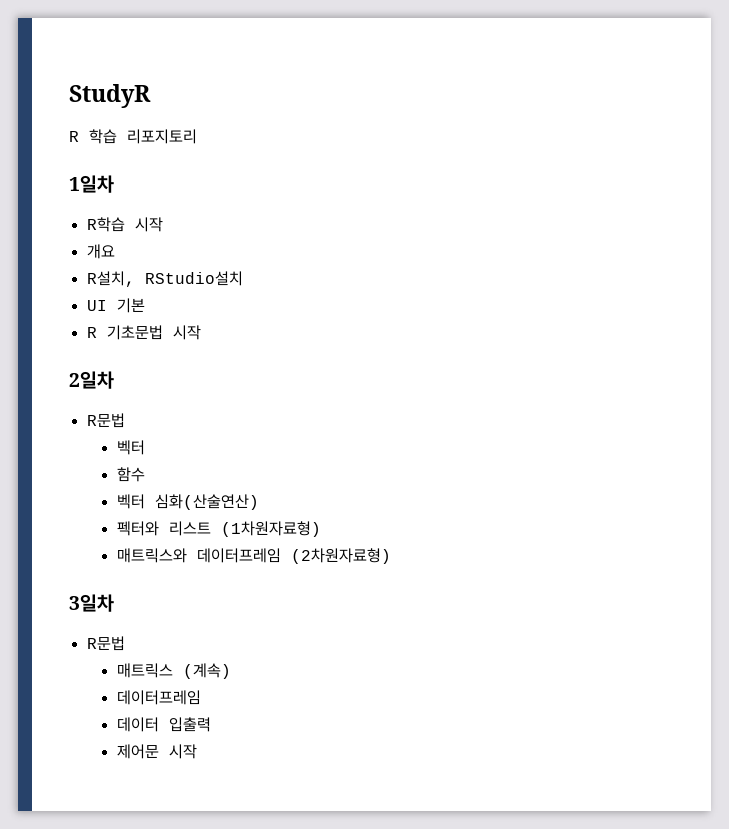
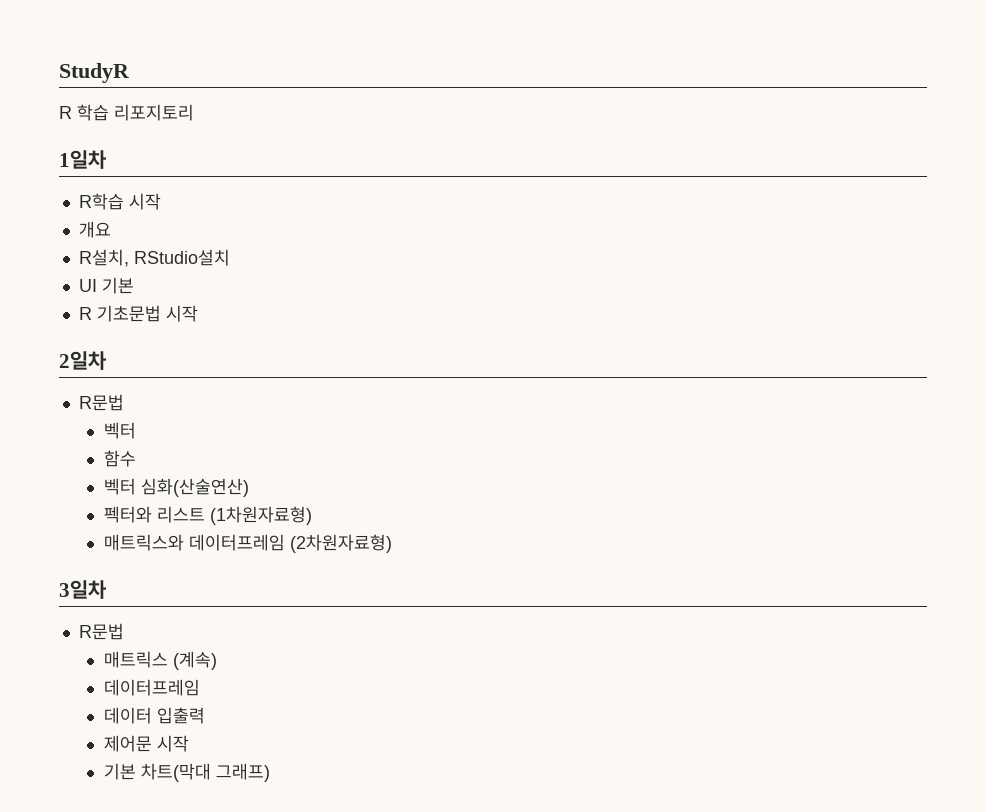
(197, 751) none -> [103,763,270,782] // 기본 차트(막대 그래프)

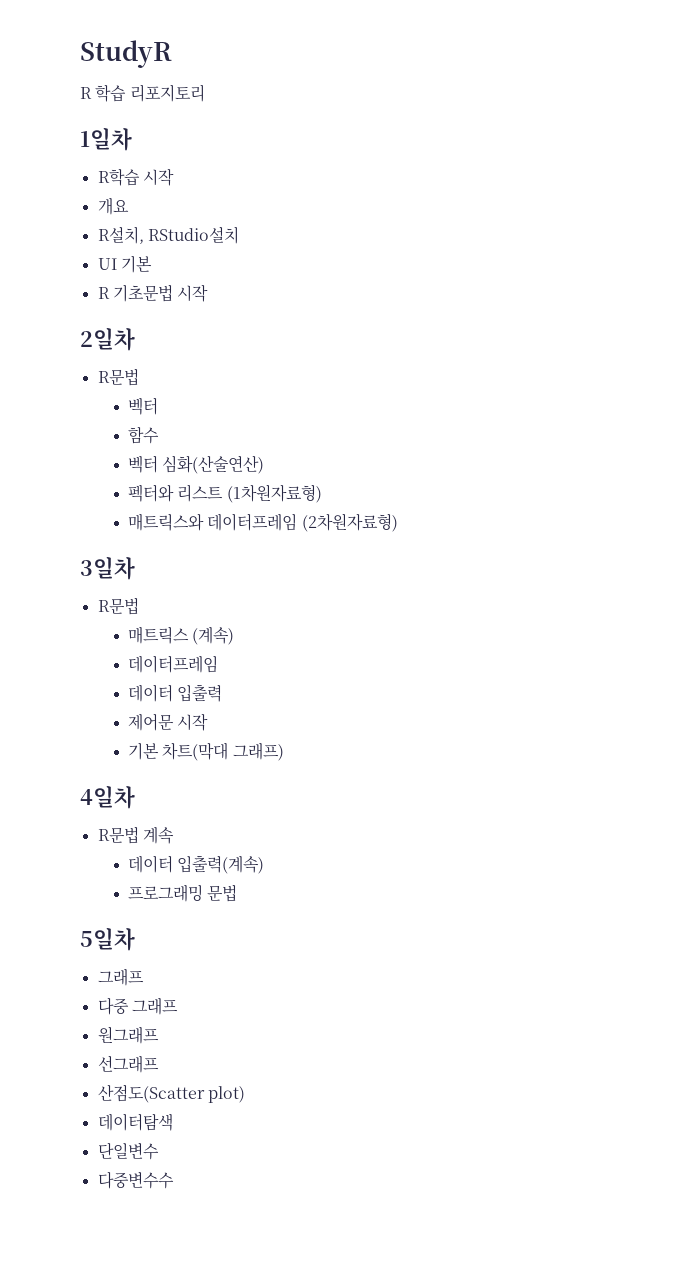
(270, 772) none -> [80,786,135,809] [97,826,174,844] [127,855,265,874] [127,884,238,902] [80,928,135,951] [97,968,144,986] [97,997,178,1015] [97,1026,159,1044] [97,1055,159,1073] [97,1084,245,1103] [97,1113,173,1131] [97,1142,159,1160] [97,1171,174,1189] // 4일차 // R문법 계속 // 데이터 입출력(계속) // 프로그래밍 문법 // 5일차 // 그래프 // 다중 그래프 // 원그래프 // 선그래프 // 산점도(Scatter plot) // 데이터탐색 // 단일변수 // 다중변수수

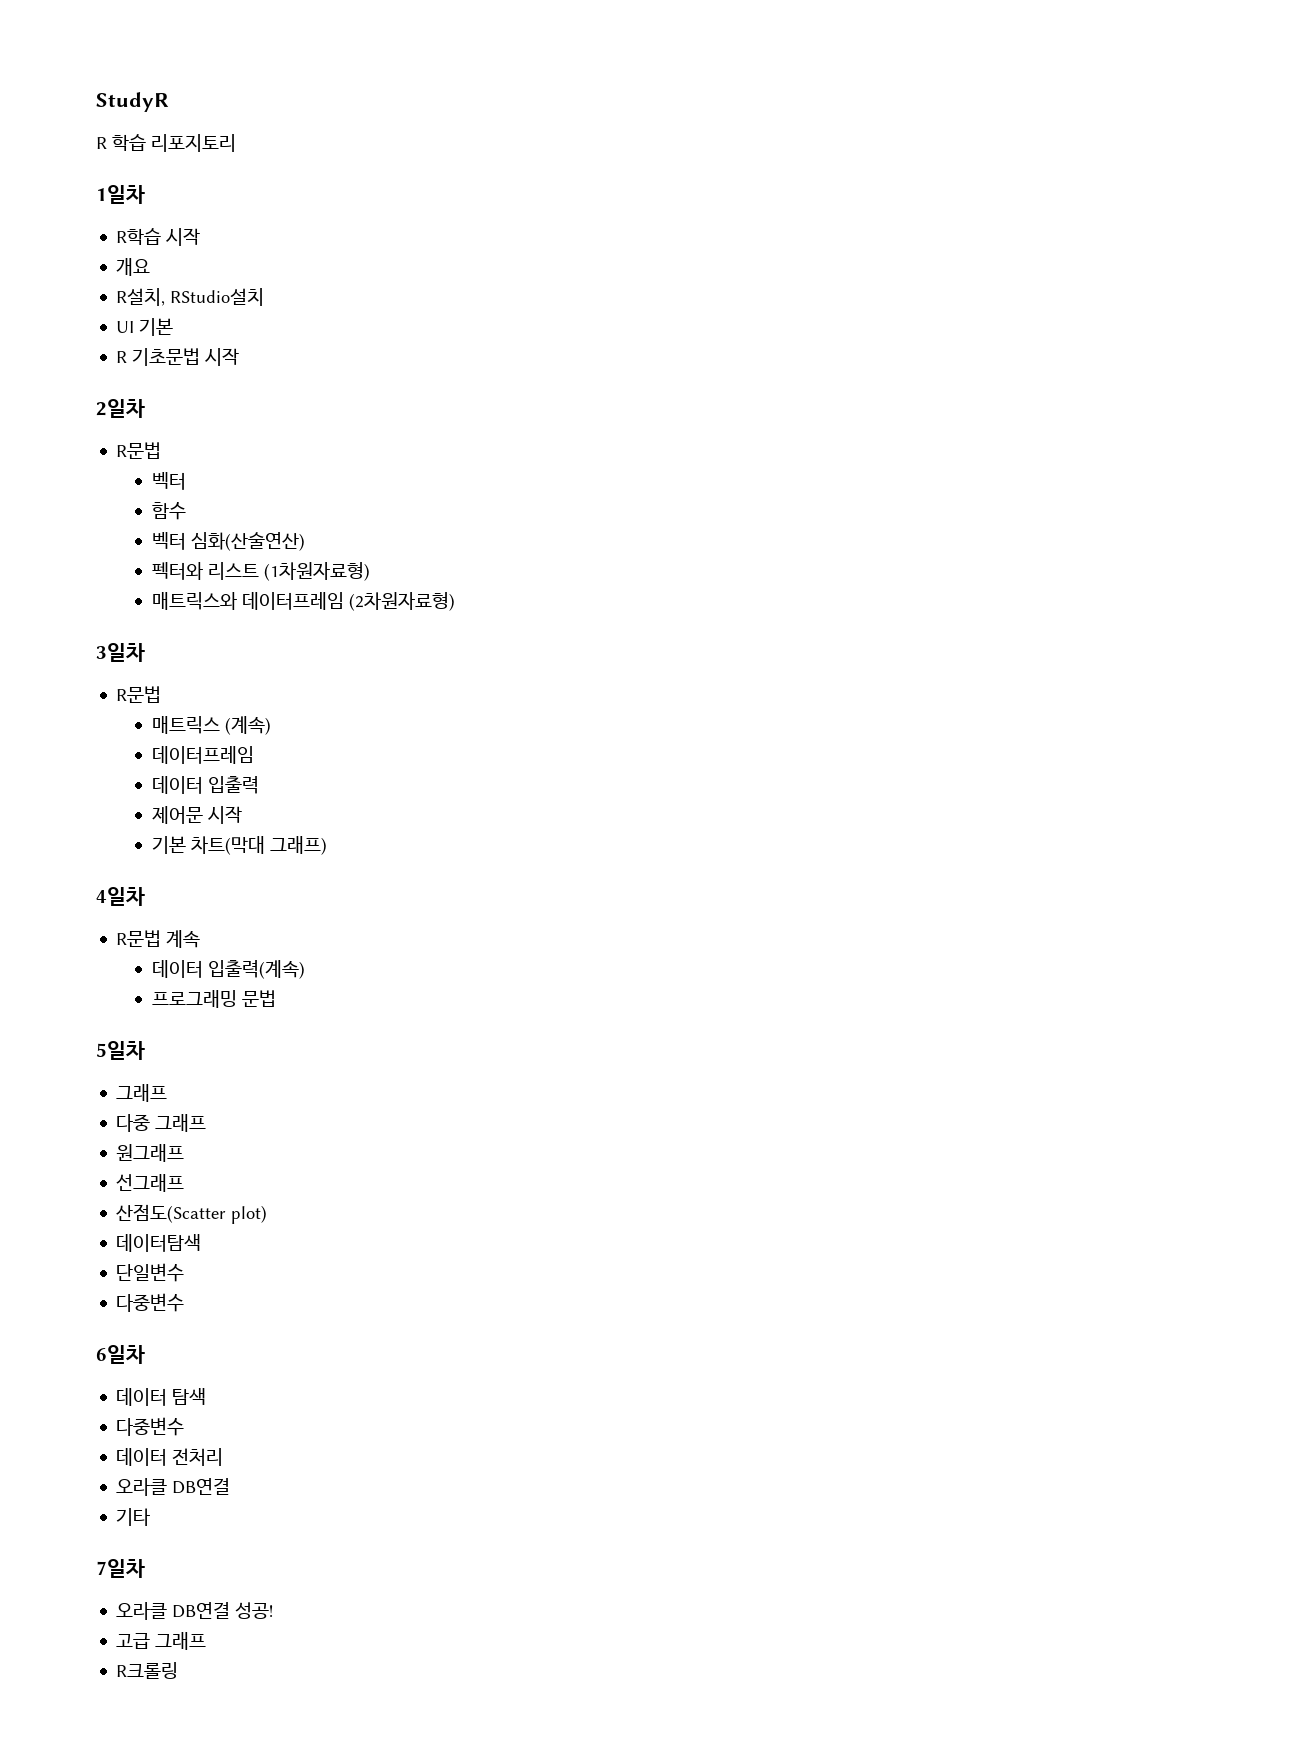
[97,1171,174,1189] 다중변수수 -> [116,1293,185,1312] [96,1345,145,1364] [116,1388,207,1406] [116,1417,185,1436] [116,1448,224,1466] [116,1478,231,1496] [116,1508,151,1526] [96,1559,145,1578] [116,1602,274,1620] [116,1632,207,1650] [116,1662,179,1679] 다중변수 // 6일차 // 데이터 탐색 // 다중변수 // 데이터 전처리 // 오라클 DB연결 // 기타 // 7일차 // 오라클 DB연결 성공! // 고급 그래프 // R크롤링

